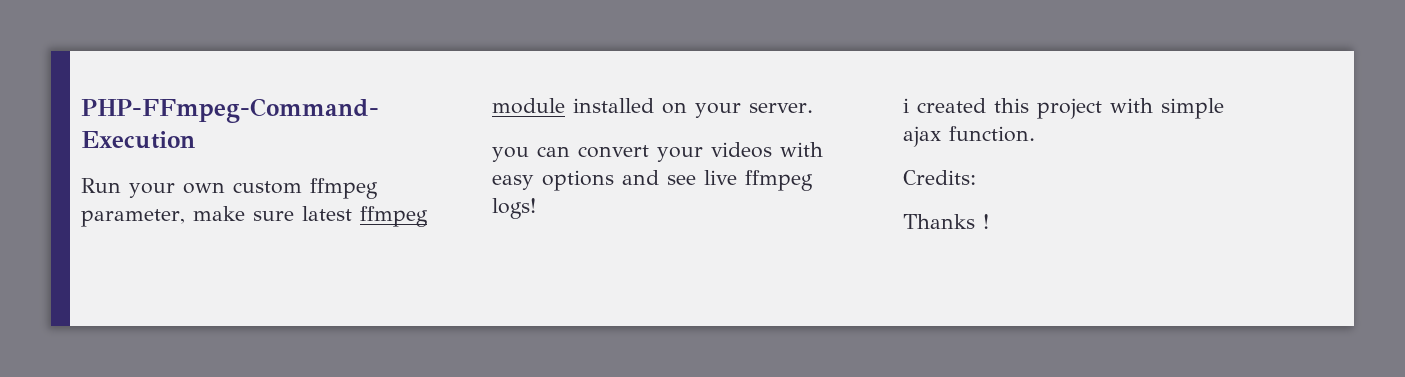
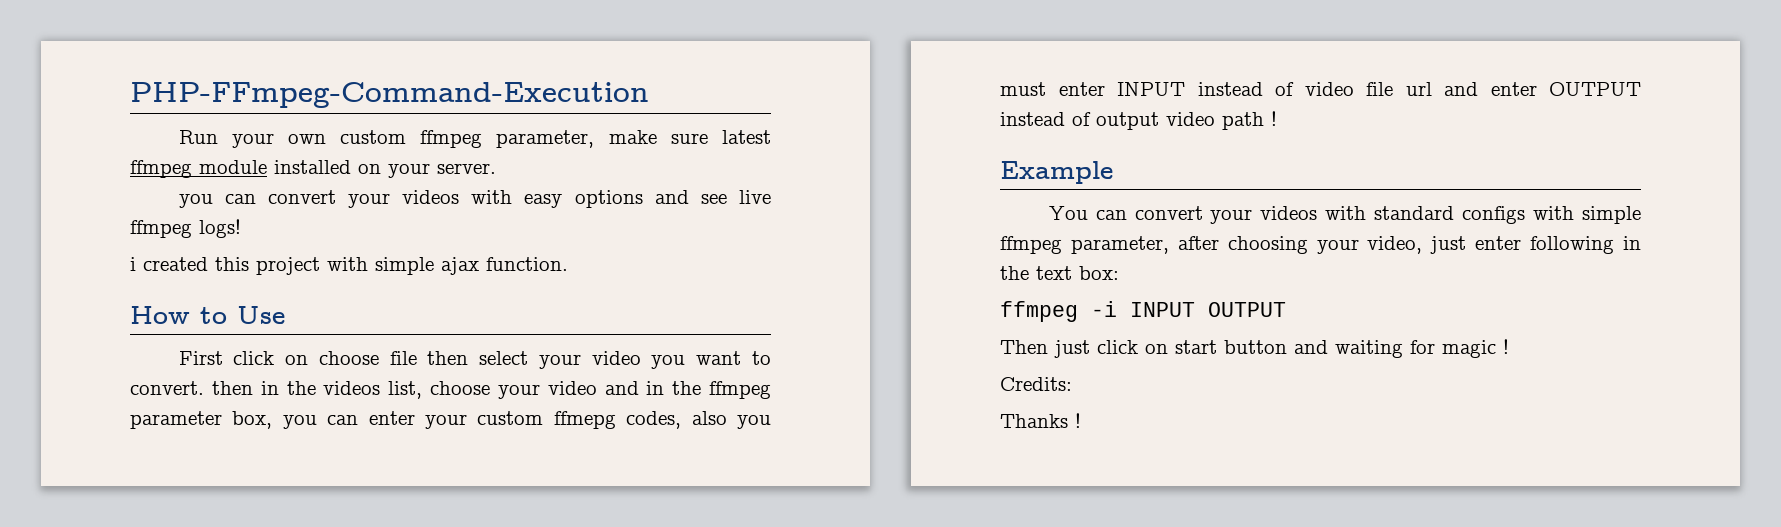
(1035, 134) none -> [130,306,285,324] [178,351,772,369] [130,381,771,399] [130,411,771,429] [1000,82,1641,96] [1000,111,1277,130] [1000,161,1113,184] [1048,206,1641,224] [1000,236,1641,254] [1000,266,1119,280] [1000,301,1286,322] [1000,339,1509,358] // How to Use // First click on choose file then select your video you want to convert. then in the videos list, choose your video and in the ffmpeg parameter box, you can enter your custom ffmepg codes, also you must enter INPUT instead of video file url and enter OUTPUT instead of output video path ! // Example // You can convert your videos with standard configs with simple ffmpeg parameter, after choosing your video, just enter following in the text box: // ffmpeg -i INPUT OUTPUT // Then just click on start button and waiting for magic !

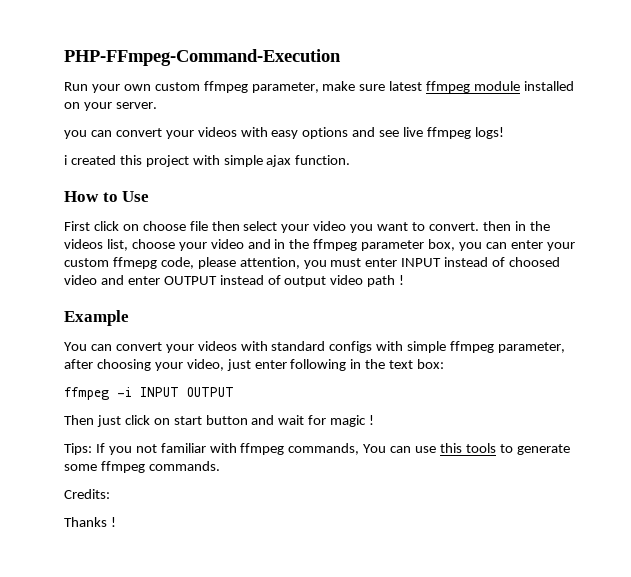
[626,411,727,429] codes, also -> [160,257,300,269] code, please attention,
[1304,82,1432,96] video file url -> [509,257,561,267] [64,275,97,285] choosed video
[1335,340,1403,358] waiting -> [278,415,305,425] wait
(1509, 346) none -> [64,443,570,455] [64,461,220,473] // Tips: If you not familiar with ffmpeg commands, You can use this tools to generate some ffmpeg commands.

